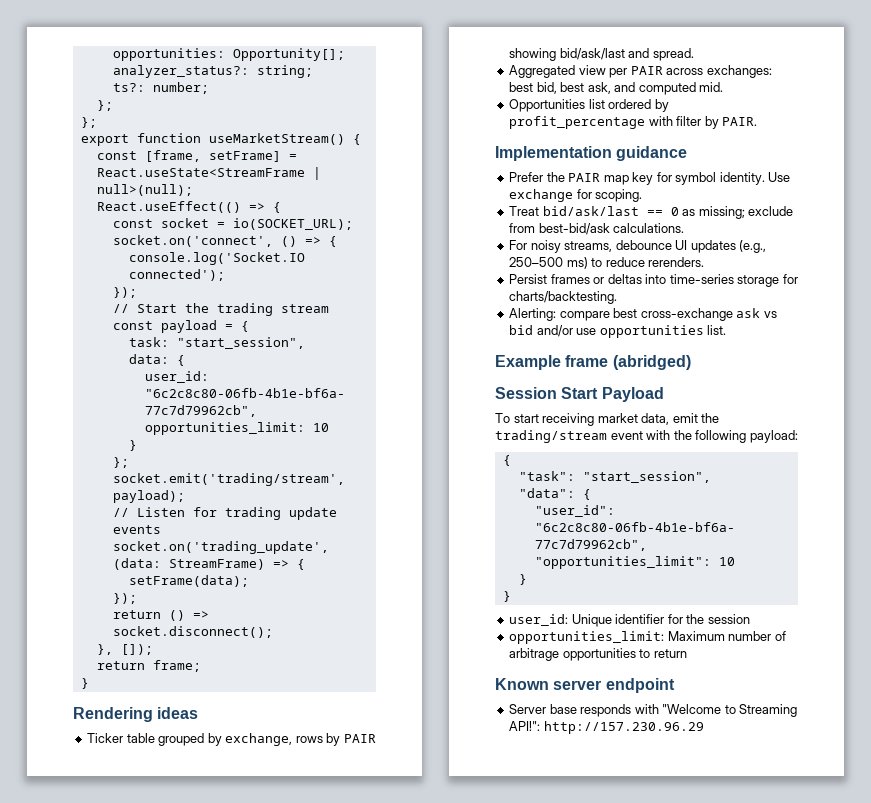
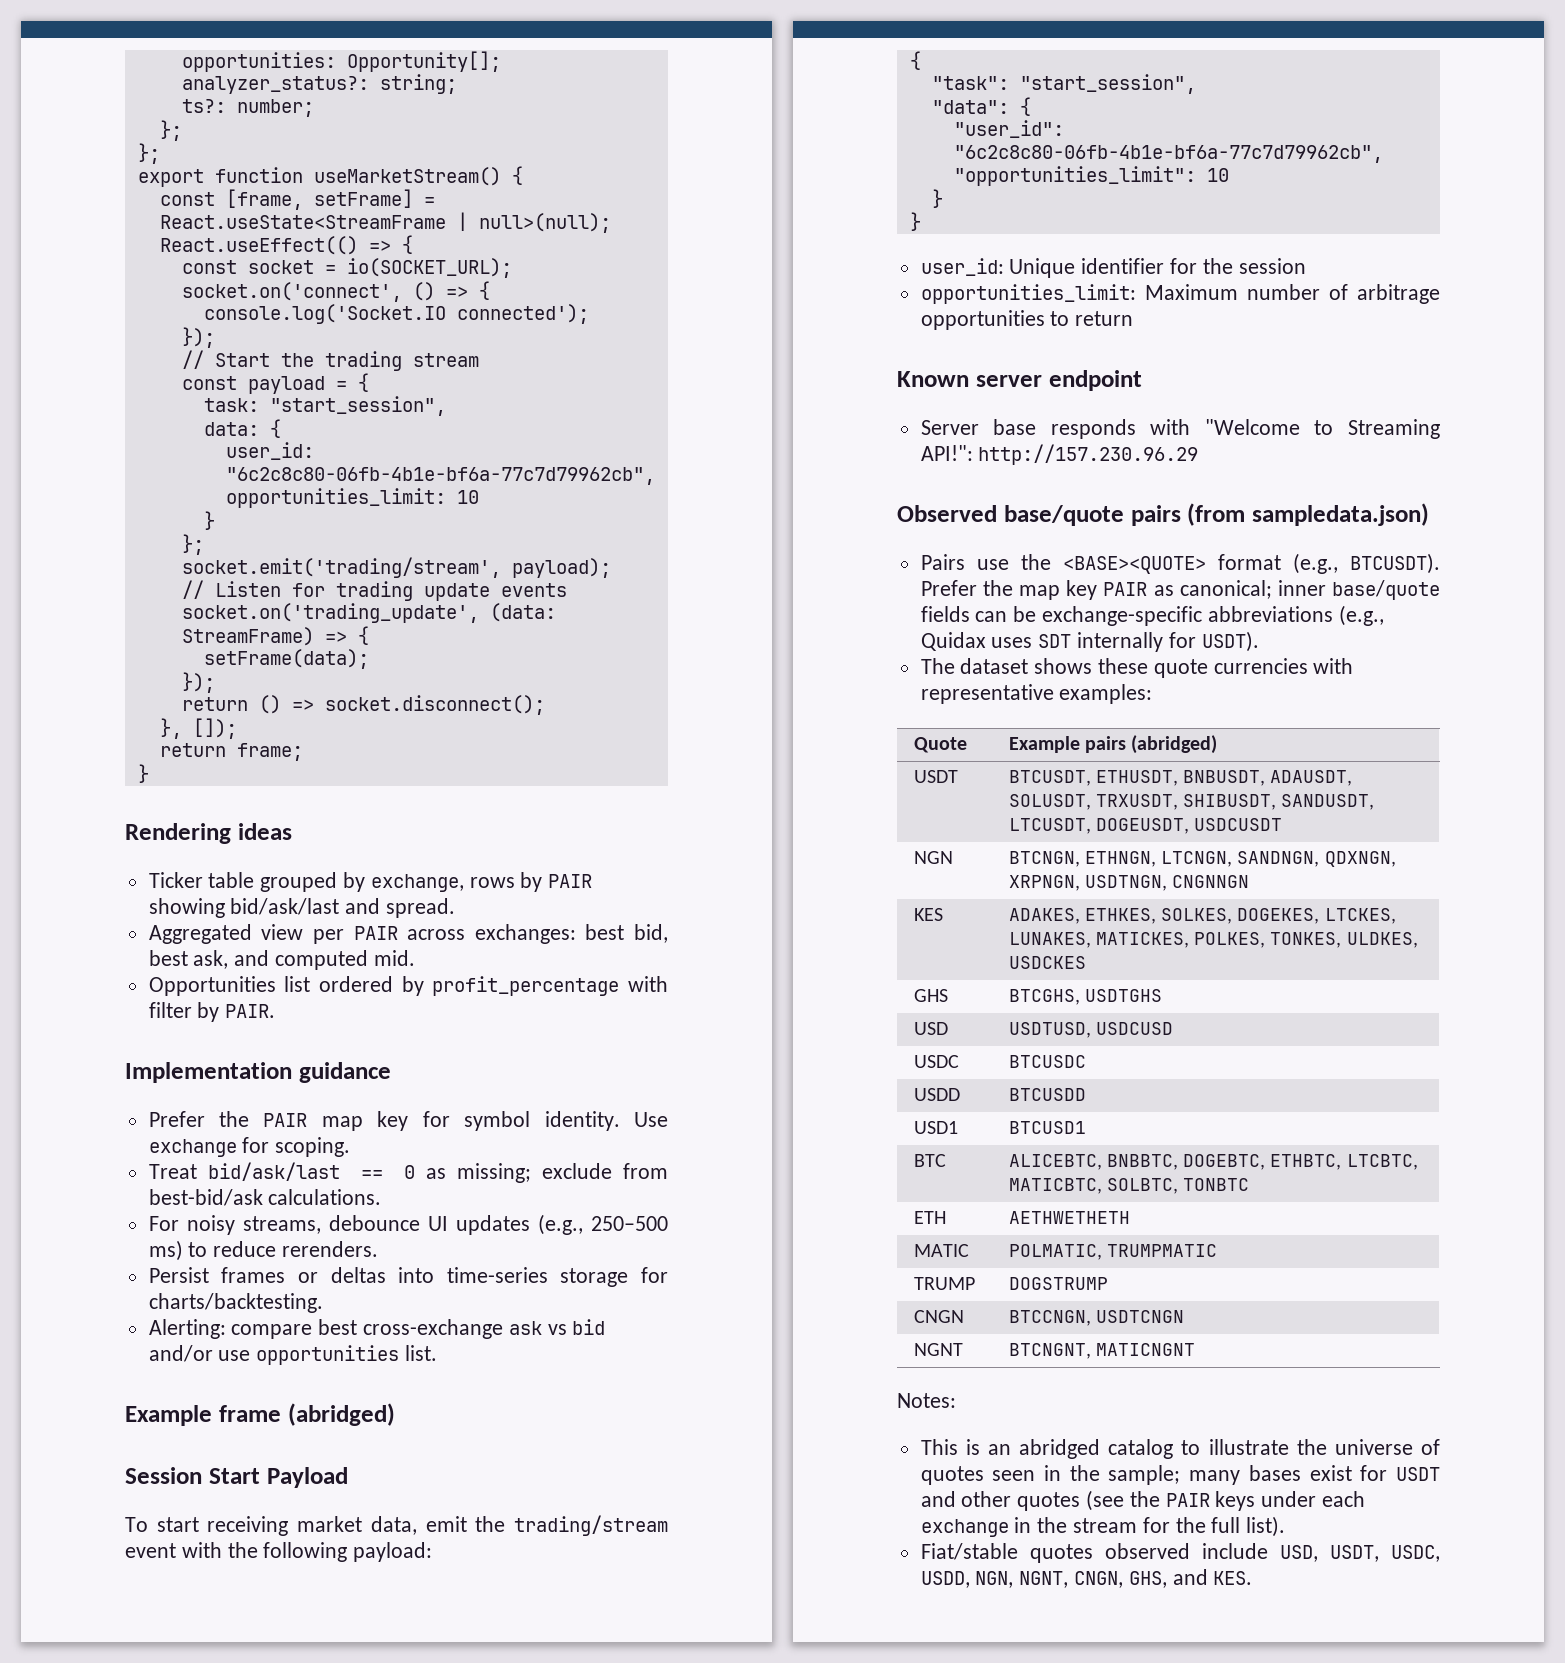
(704, 727) none -> [897,503,1429,526] [920,553,1440,574] [920,580,1440,600] [920,605,1384,626] [920,631,1259,652] [920,658,1354,678] [920,684,1153,704] [913,737,967,753] [1008,735,1218,754] [913,770,958,783] [1008,770,1353,786] [1008,794,1375,810] [1008,818,1283,834] [913,851,953,864] [1008,851,1396,867] [1008,875,1250,891] [913,908,943,921] [1008,908,1396,924] [1008,932,1418,948] [1008,956,1086,969] [913,989,948,1002] [1008,989,1162,1005] [913,1022,948,1035] [1008,1022,1173,1038] [913,1055,959,1068] [1008,1055,1086,1068] [913,1088,960,1101] [1008,1088,1086,1101] [913,1121,958,1134] [1008,1121,1086,1134] [913,1154,946,1167] [1008,1154,1418,1170] [1008,1178,1250,1194] [913,1211,946,1224] [1008,1211,1130,1224] [913,1244,969,1257] [1008,1244,1217,1260] [913,1277,975,1290] [1008,1277,1108,1290] [913,1310,964,1323] [1008,1310,1184,1326] [913,1343,963,1356] [1008,1343,1195,1359] [897,1393,956,1408] [920,1439,1440,1459] [920,1465,1440,1485] [920,1490,1366,1511] [920,1516,1286,1537] [920,1543,1440,1563] [920,1569,1253,1588] // Observed base/quote pairs (from sampledata.json) // Pairs use the <BASE><QUOTE> format (e.g., BTCUSDT). Prefer the map key PAIR as canonical; inner base/quote fields can be exchange-specific abbreviations (e.g., Quidax uses SDT internally for USDT). // The dataset shows these quote currencies with representative examples: // Quote | Example pairs (abridged) // USDT | BTCUSDT, ETHUSDT, BNBUSDT, ADAUSDT, SOLUSDT, TRXUSDT, SHIBUSDT, SANDUSDT, LTCUSDT, DOGEUSDT, USDCUSDT // NGN | BTCNGN, ETHNGN, LTCNGN, SANDNGN, QDXNGN, XRPNGN, USDTNGN, CNGNNGN // KES | ADAKES, ETHKES, SOLKES, DOGEKES, LTCKES, LUNAKES, MATICKES, POLKES, TONKES, ULDKES, USDCKES // GHS | BTCGHS, USDTGHS // USD | USDTUSD, USDCUSD // USDC | BTCUSDC // USDD | BTCUSDD // USD1 | BTCUSD1 // BTC | ALICEBTC, BNBBTC, DOGEBTC, ETHBTC, LTCBTC, MATICBTC, SOLBTC, TONBTC // ETH | AETHWETHETH // MATIC | POLMATIC, TRUMPMATIC // TRUMP | DOGSTRUMP // CNGN | BTCCNGN, USDTCNGN // NGNT | BTCNGNT, MATICNGNT // Notes: // This is an abridged catalog to illustrate the universe of quotes seen in the sample; many bases exist for USDT and other quotes (see the PAIR keys under each exchange in the stream for the full list). // Fiat/stable quotes observed include USD, USDT, USDC, USDD, NGN, NGNT, CNGN, GHS, and KES.

